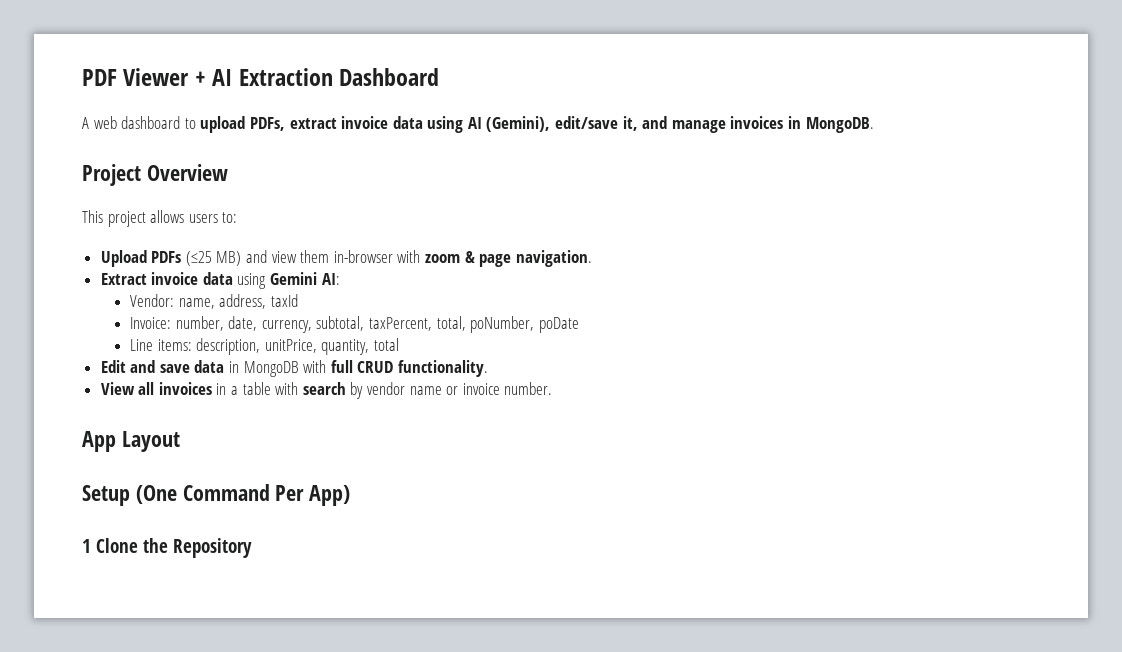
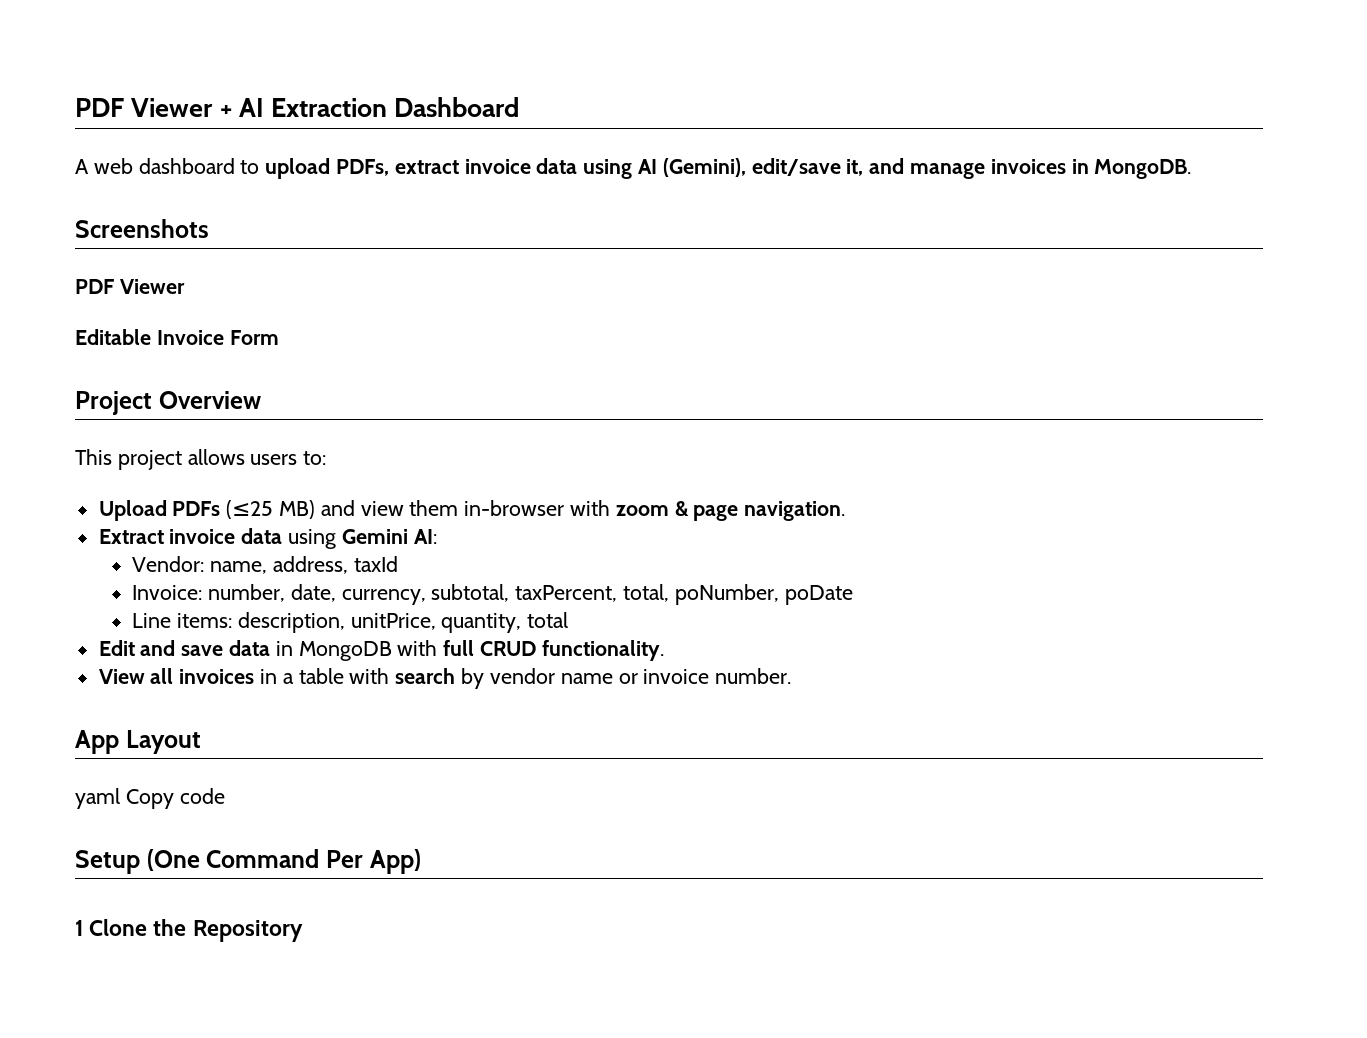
(874, 125) none -> [75,219,209,238] [75,279,185,294] [75,329,279,345] // Screenshots // PDF Viewer // Editable Invoice Form
(180, 441) none -> [75,788,225,809] // yaml Copy code

